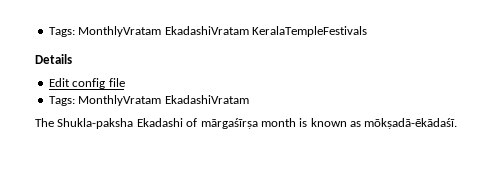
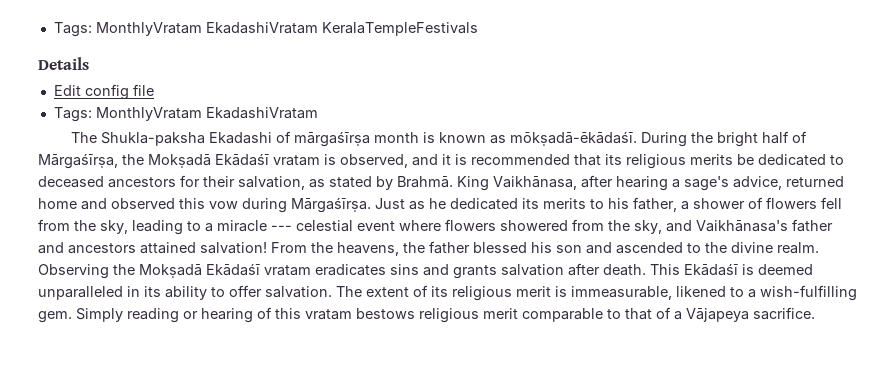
(458, 123) none -> [640,131,807,147] [38,153,844,169] [38,175,844,191] [38,197,842,213] [38,219,833,235] [38,241,819,256] [38,263,813,279] [38,285,857,301] [38,307,815,323] During the bright half of Mārgaśīrṣa, the Mokṣadā Ekādaśī vratam is observed, and it is recommended that its religious merits be dedicated to deceased ancestors for their salvation, as stated by Brahmā. King Vaikhānasa, after hearing a sage's advice, returned home and observed this vow during Mārgaśīrṣa. Just as he dedicated its merits to his father, a shower of flowers fell from the sky, leading to a miracle --- celestial event where flowers showered from the sky, and Vaikhānasa's father and ancestors attained salvation! From the heavens, the father blessed his son and ascended to the divine realm. Observing the Mokṣadā Ekādaśī vratam eradicates sins and grants salvation after death. This Ekādaśī is deemed unparalleled in its ability to offer salvation. The extent of its religious merit is immeasurable, likened to a wish-fulfilling gem. Simply reading or hearing of this vratam bestows religious merit comparable to that of a Vājapeya sacrifice.

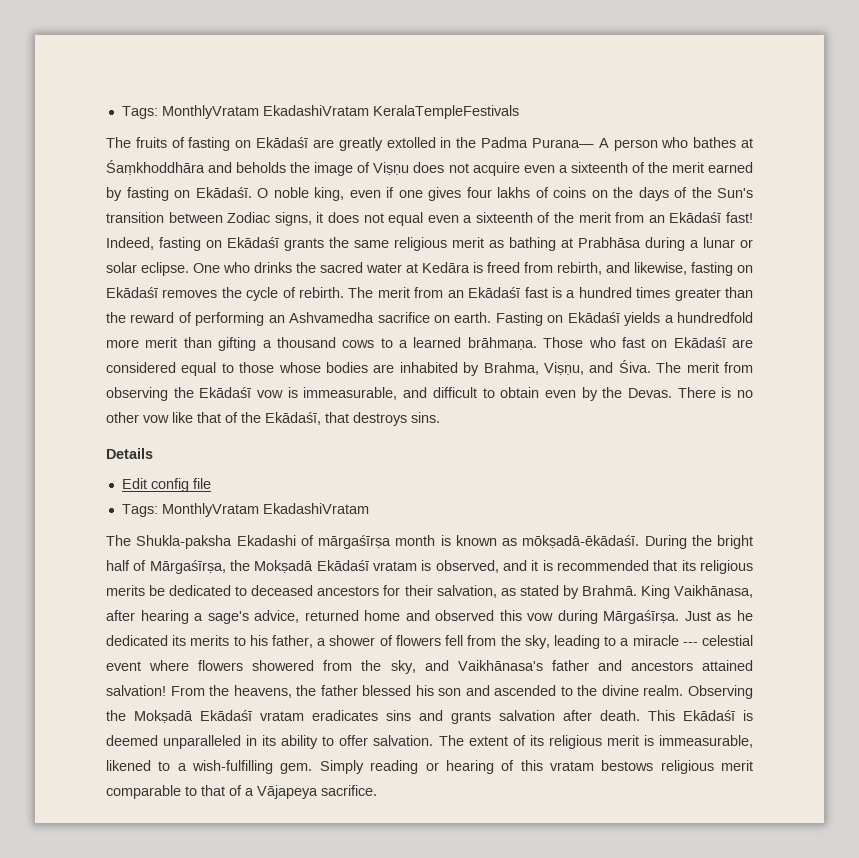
(478, 29) none -> [106,137,754,151] [106,160,753,176] [106,187,753,201] [106,212,753,226] [106,237,753,251] [106,262,753,276] [106,287,754,301] [106,312,754,326] [106,337,753,351] [106,360,753,376] [106,387,753,401] [106,412,440,426] // The fruits of fasting on Ekādaśī are greatly extolled in the Padma Purana— A person who bathes at Śaṃkhoddhāra and beholds the image of Viṣṇu does not acquire even a sixteenth of the merit earned by fasting on Ekādaśī. O noble king, even if one gives four lakhs of coins on the days of the Sun's transition between Zodiac signs, it does not equal even a sixteenth of the merit from an Ekādaśī fast! Indeed, fasting on Ekādaśī grants the same religious merit as bathing at Prabhāsa during a lunar or solar eclipse. One who drinks the sacred water at Kedāra is freed from rebirth, and likewise, fasting on Ekādaśī removes the cycle of rebirth. The merit from an Ekādaśī fast is a hundred times greater than the reward of performing an Ashvamedha sacrifice on earth. Fasting on Ekādaśī yields a hundredfold more merit than gifting a thousand cows to a learned brāhmaṇa. Those who fast on Ekādaśī are considered equal to those whose bodies are inhabited by Brahma, Viṣṇu, and Śiva. The merit from observing the Ekādaśī vow is immeasurable, and difficult to obtain even by the Devas. There is no other vow like that of the Ekādaśī, that destroys sins.

